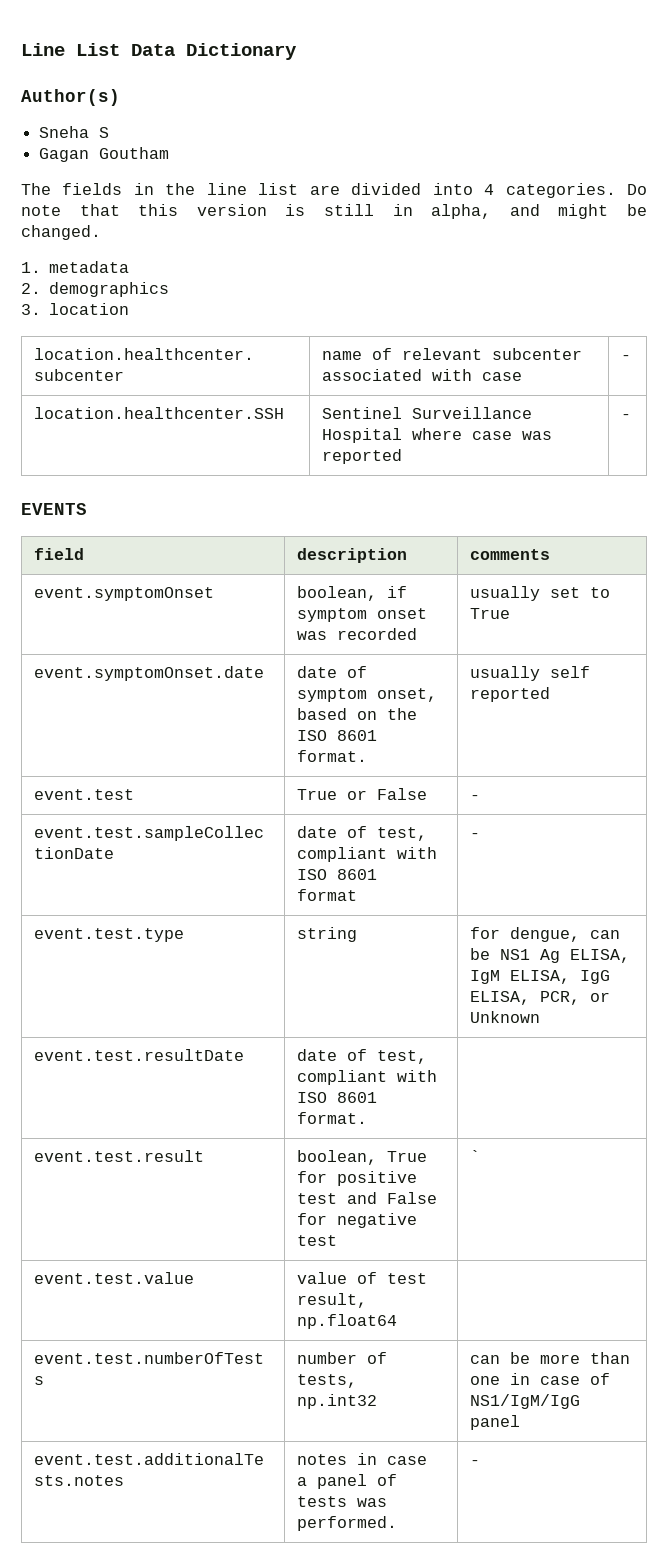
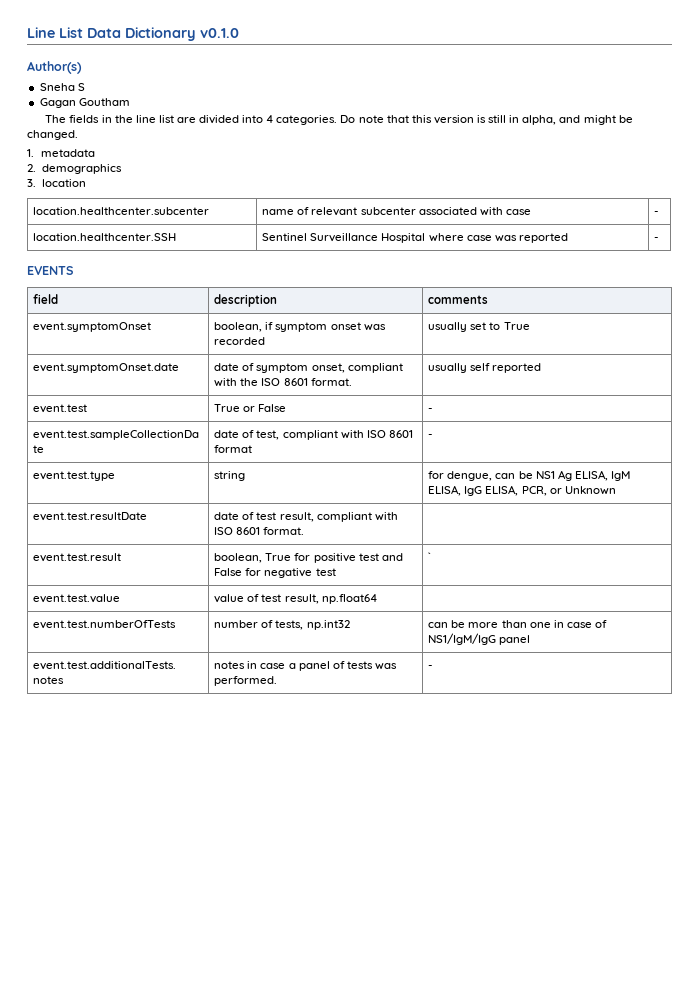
(297, 51) none -> [200,28,239,38] v0.1.0
[297,708,378,720] based on -> [347,363,403,373] [214,378,238,387] compliant with
[377,1050,428,1064] test, -> [256,512,314,522] test result,

